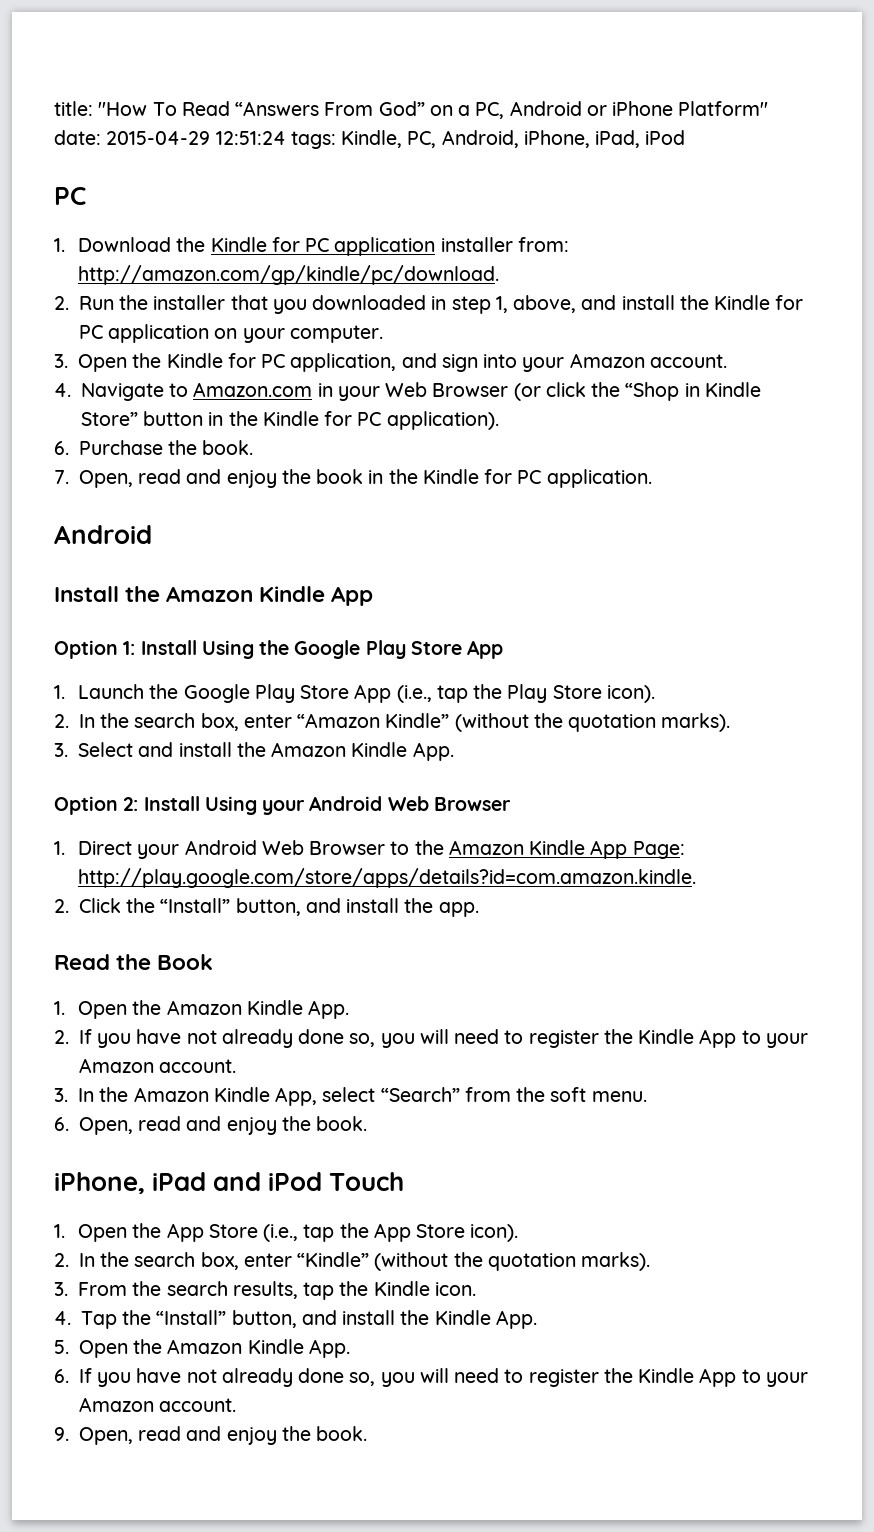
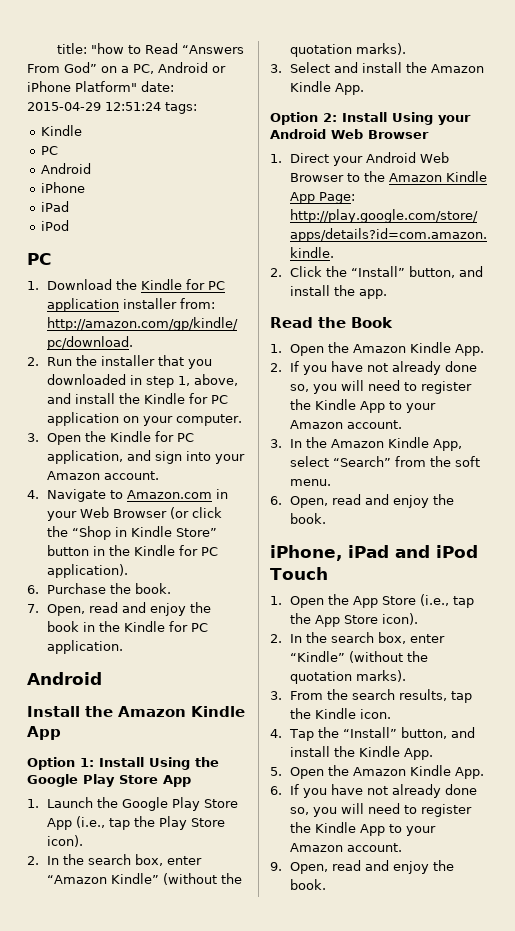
[98,102,177,116] "How To -> [90,43,141,54] "how to
[341,130,641,148] Kindle, PC, Android, iPhone, iPad, -> [40,125,82,136] [40,146,58,155] [40,163,91,174] [40,182,85,193] [40,201,69,212] // Kindle // PC // Android // iPhone // iPad //

